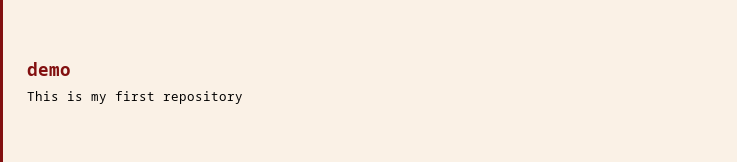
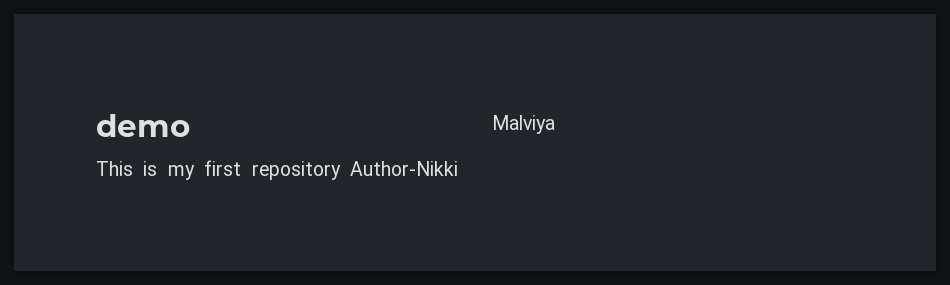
(243, 97) none -> [350,161,458,176] [492,115,555,134] Author-Nikki Malviya

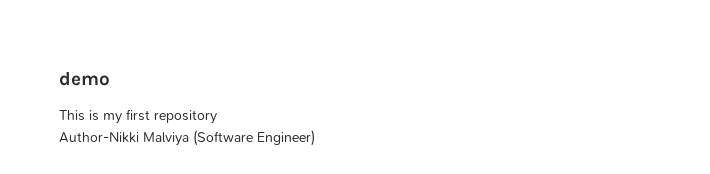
(341, 170) none -> (217, 117) //
(555, 124) none -> [193,130,315,146] (Software Engineer)

